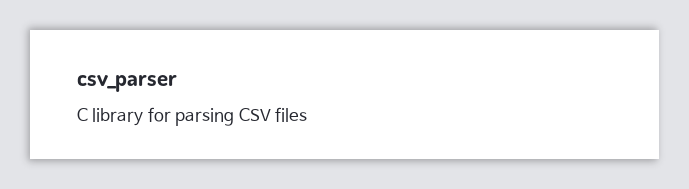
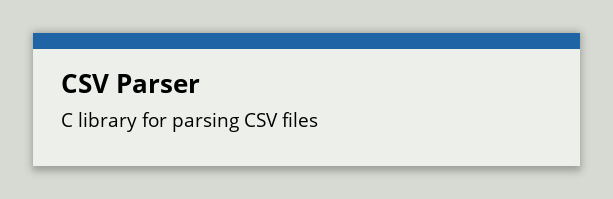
[77,75,177,92] csv_parser -> [61,74,201,93] CSV Parser

